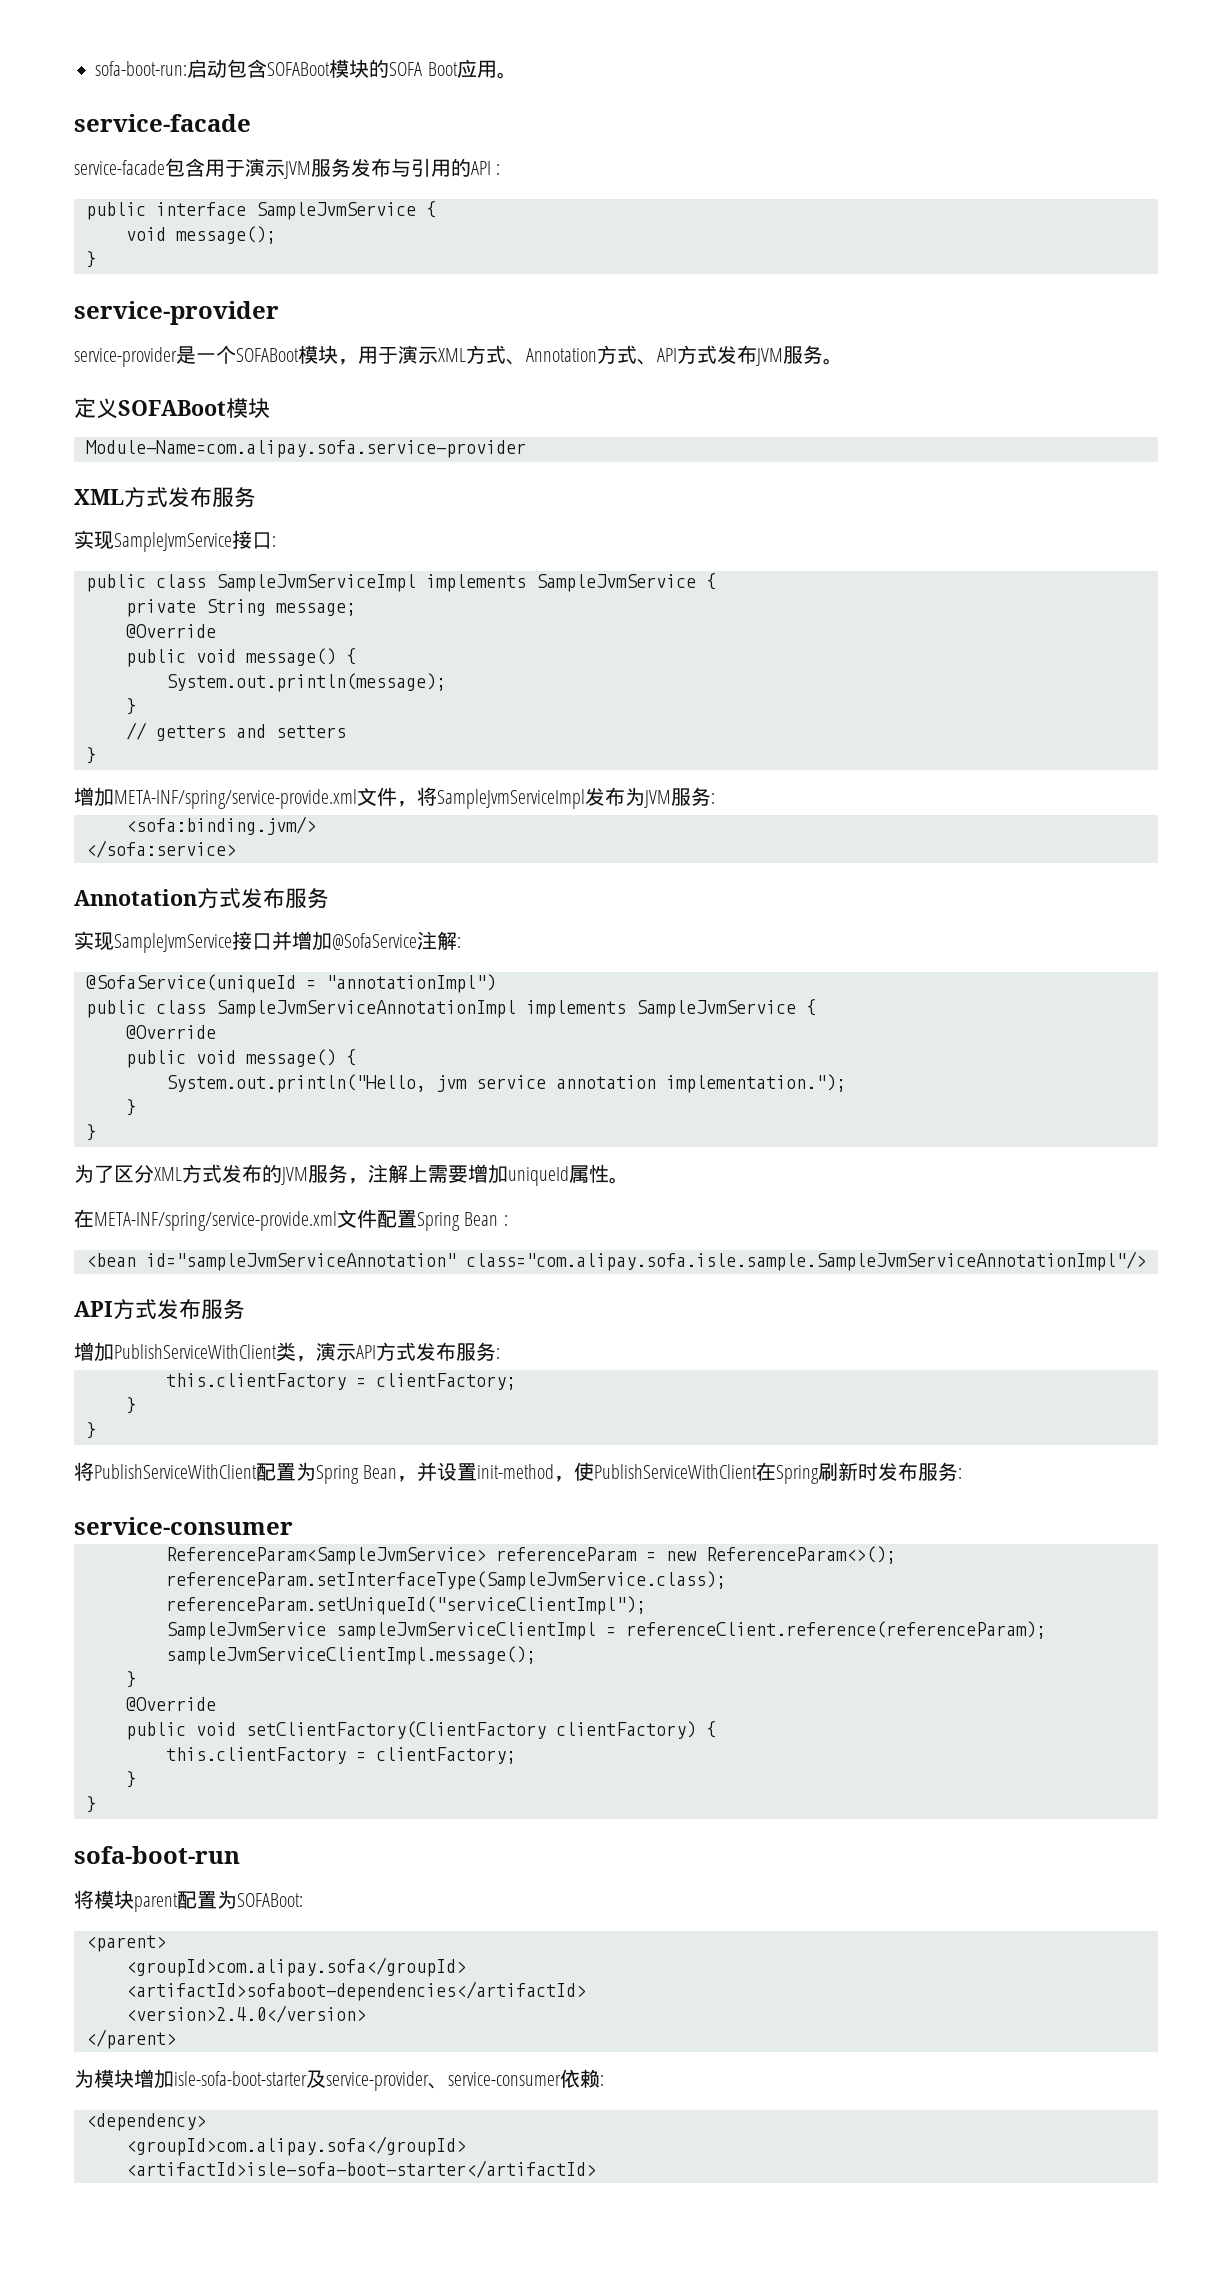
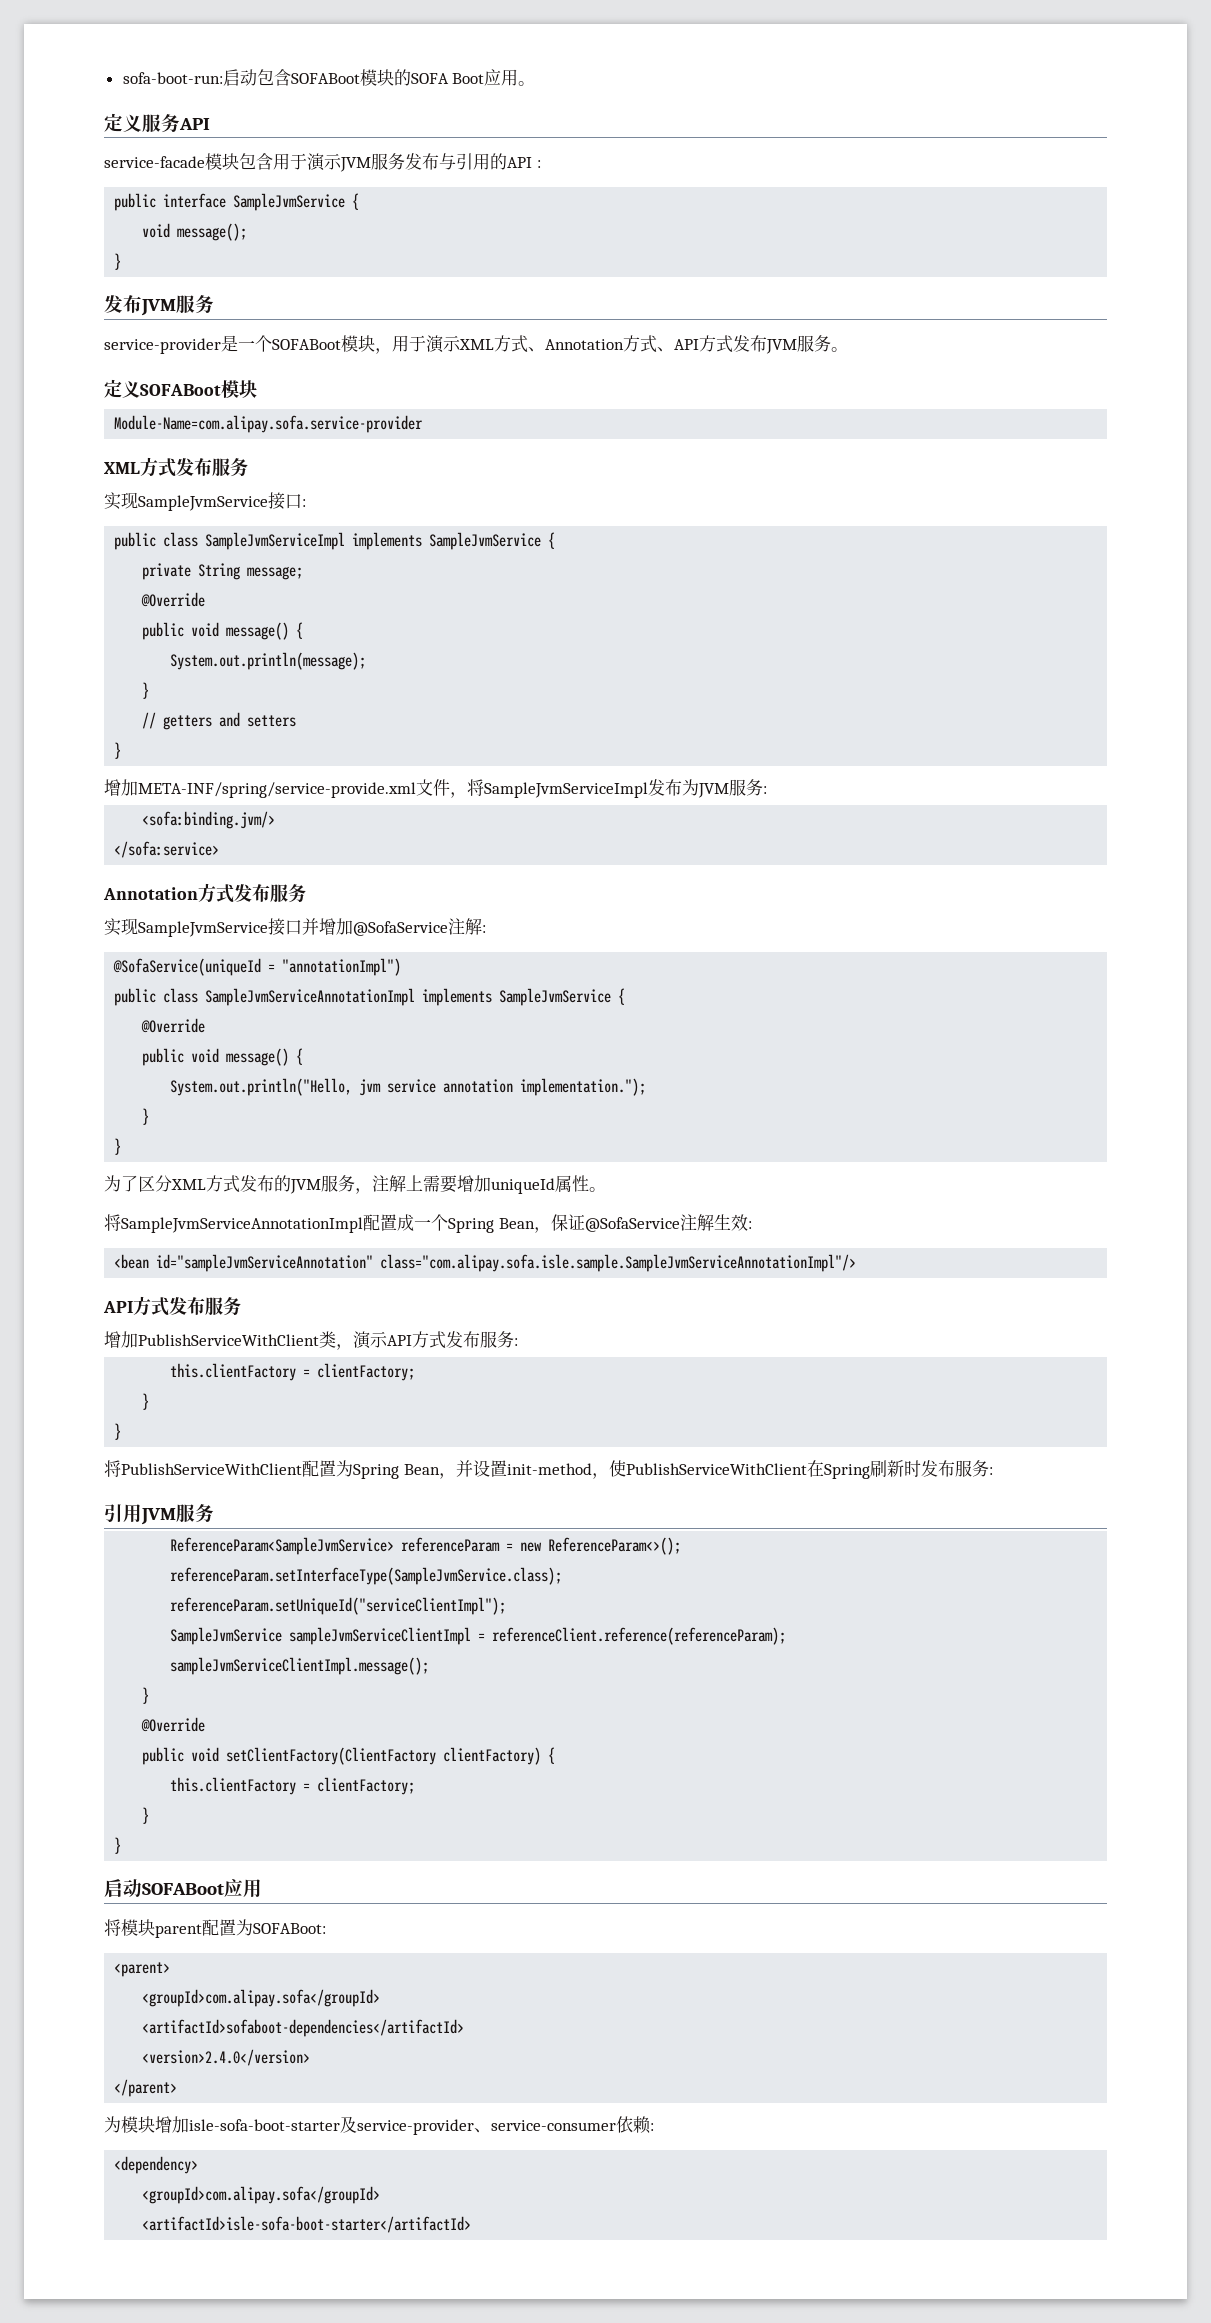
[74,114,251,132] [74,160,165,175] service-facade // service-facade -> [104,113,210,133] [104,153,239,170] 定义服务API // service-facade模块
[74,301,279,325] service-provider -> [104,295,214,316] 发布JVM服务
[74,1209,499,1231] 在META-INF/spring/service-provide.xml文件配置Spring Bean -> [104,1214,748,1233] 将SampleJvmServiceAnnotationImpl配置成一个Spring Bean，保证@SofaService注解生效
[74,1517,293,1535] service-consumer -> [104,1504,214,1525] 引用JVM服务
[74,1846,240,1864] sofa-boot-run -> [104,1879,262,1898] 启动SOFABoot应用

